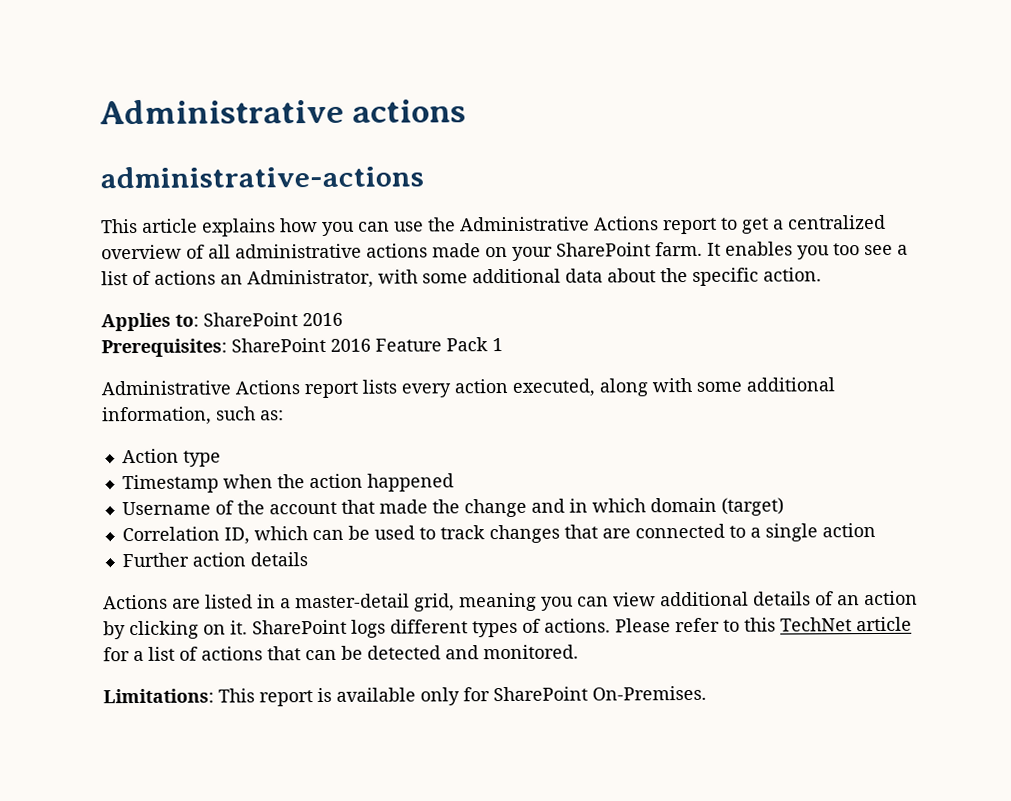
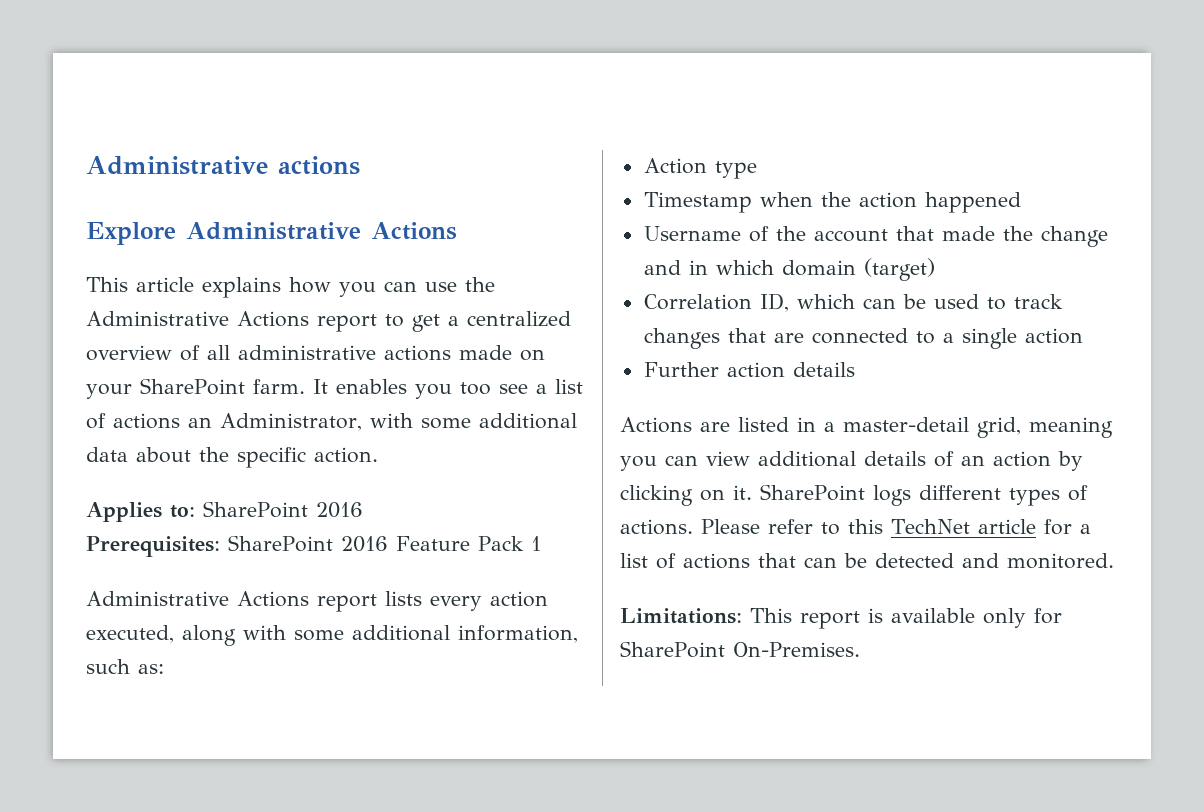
[100,165,424,189] administrative-actions -> [86,222,457,245] Explore Administrative Actions

